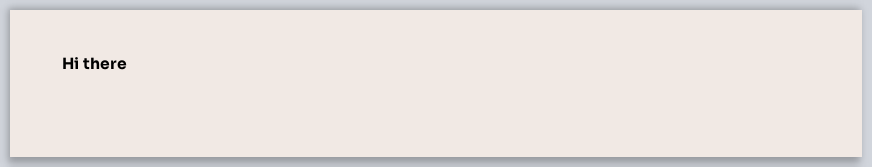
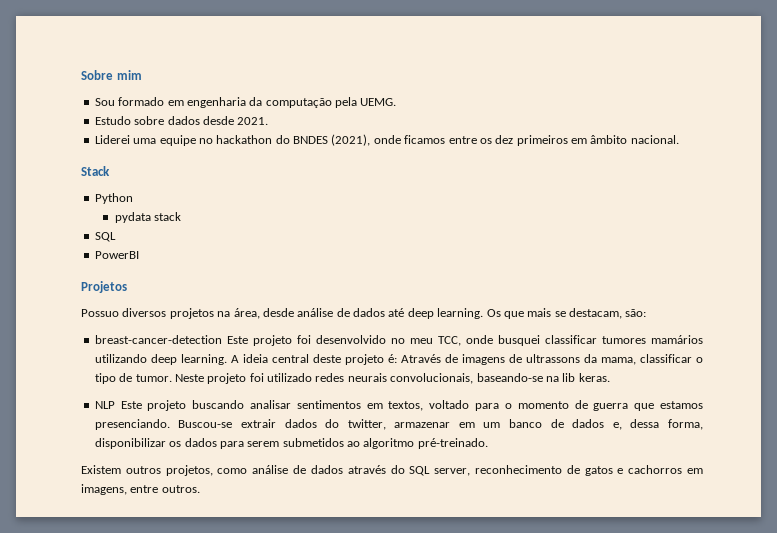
[62,57,128,70] Hi there -> [81,70,142,80] [94,97,397,108] [94,116,269,125] [94,134,679,146] [81,166,110,176] [94,193,133,204] [114,212,181,223] [94,232,116,242] [94,251,139,259] [81,281,127,293] [81,308,647,319] [94,335,703,346] [94,354,703,365] [94,373,610,384] [94,400,704,411] [94,419,703,430] [94,438,488,449] [81,465,703,476] [81,484,200,495] Sobre mim // Sou formado em engenharia da computação pela UEMG. // Estudo sobre dados desde 2021. // Liderei uma equipe no hackathon do BNDES (2021), onde ficamos entre os dez primeiros em âmbito nacional. // Stack // Python // pydata stack // SQL // PowerBI // Projetos // Possuo diversos projetos na área, desde análise de dados até deep learning. Os que mais se destacam, são: // breast-cancer-detection Este projeto foi desenvolvido no meu TCC, onde busquei classificar tumores mamários utilizando deep learning. A ideia central deste projeto é: Através de imagens de ultrassons da mama, classificar o tipo de tumor. Neste projeto foi utilizado redes neurais convolucionais, baseando-se na lib keras. // NLP Este projeto buscando analisar sentimentos em textos, voltado para o momento de guerra que estamos presenciando. Buscou-se extrair dados do twitter, armazenar em um banco de dados e, dessa forma, disponibilizar os dados para serem submetidos ao algoritmo pré-treinado. // Existem outros projetos, como análise de dados através do SQL server, reconhecimento de gatos e cachorros em imagens, entre outros.

